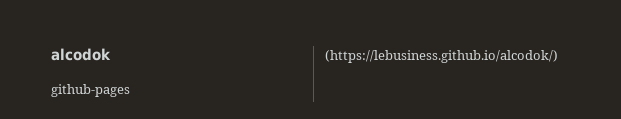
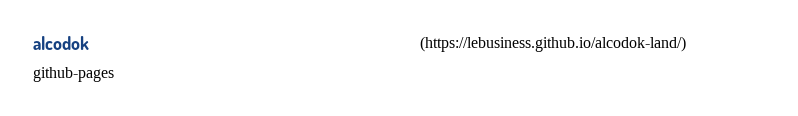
[325,50,558,63] (https://lebusiness.github.io/alcodok/) -> [420,36,686,52] (https://lebusiness.github.io/alcodok-land/)

